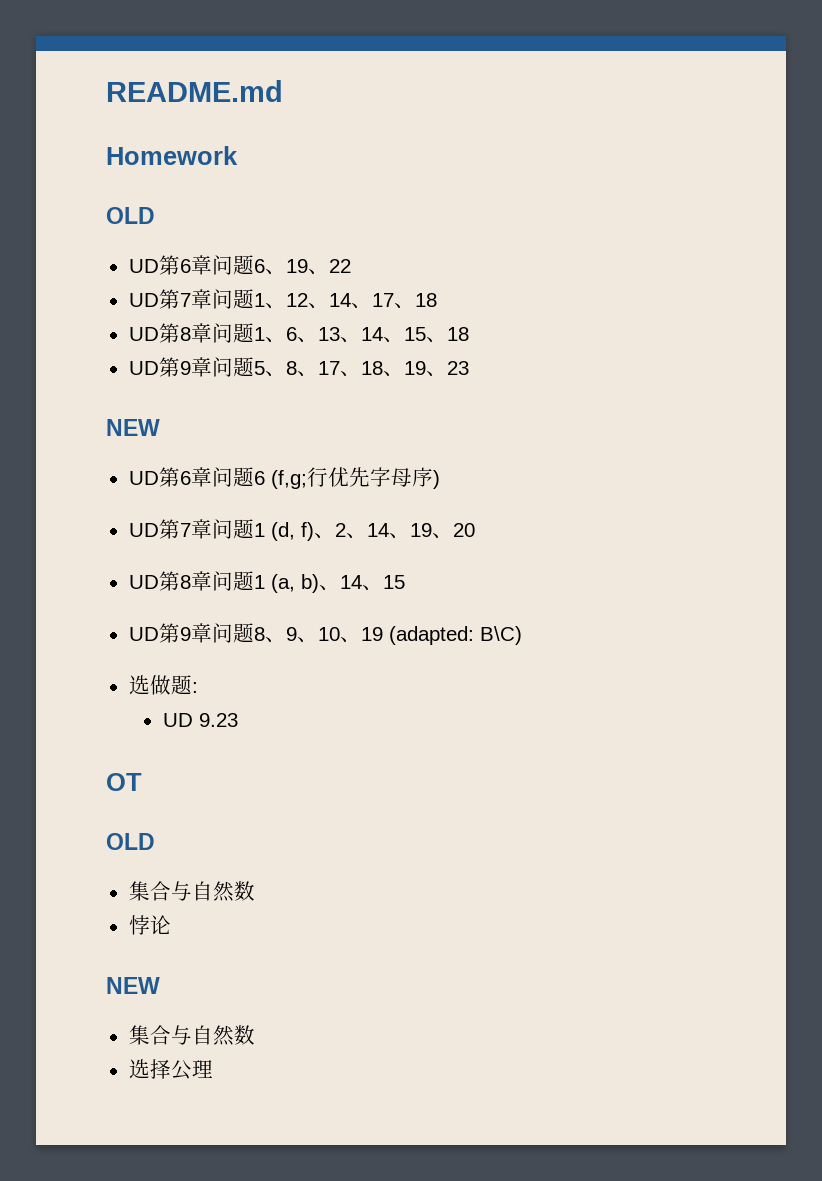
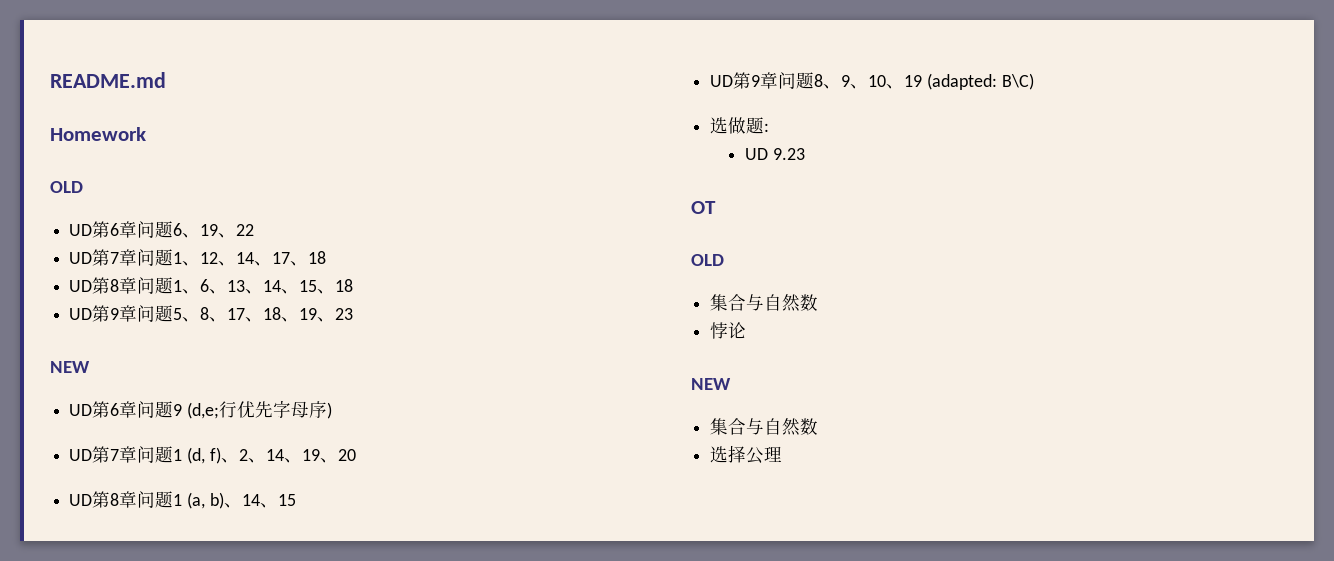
[253,470,307,489] 6 (f,g; -> [173,402,219,419] 9 (d,e;

